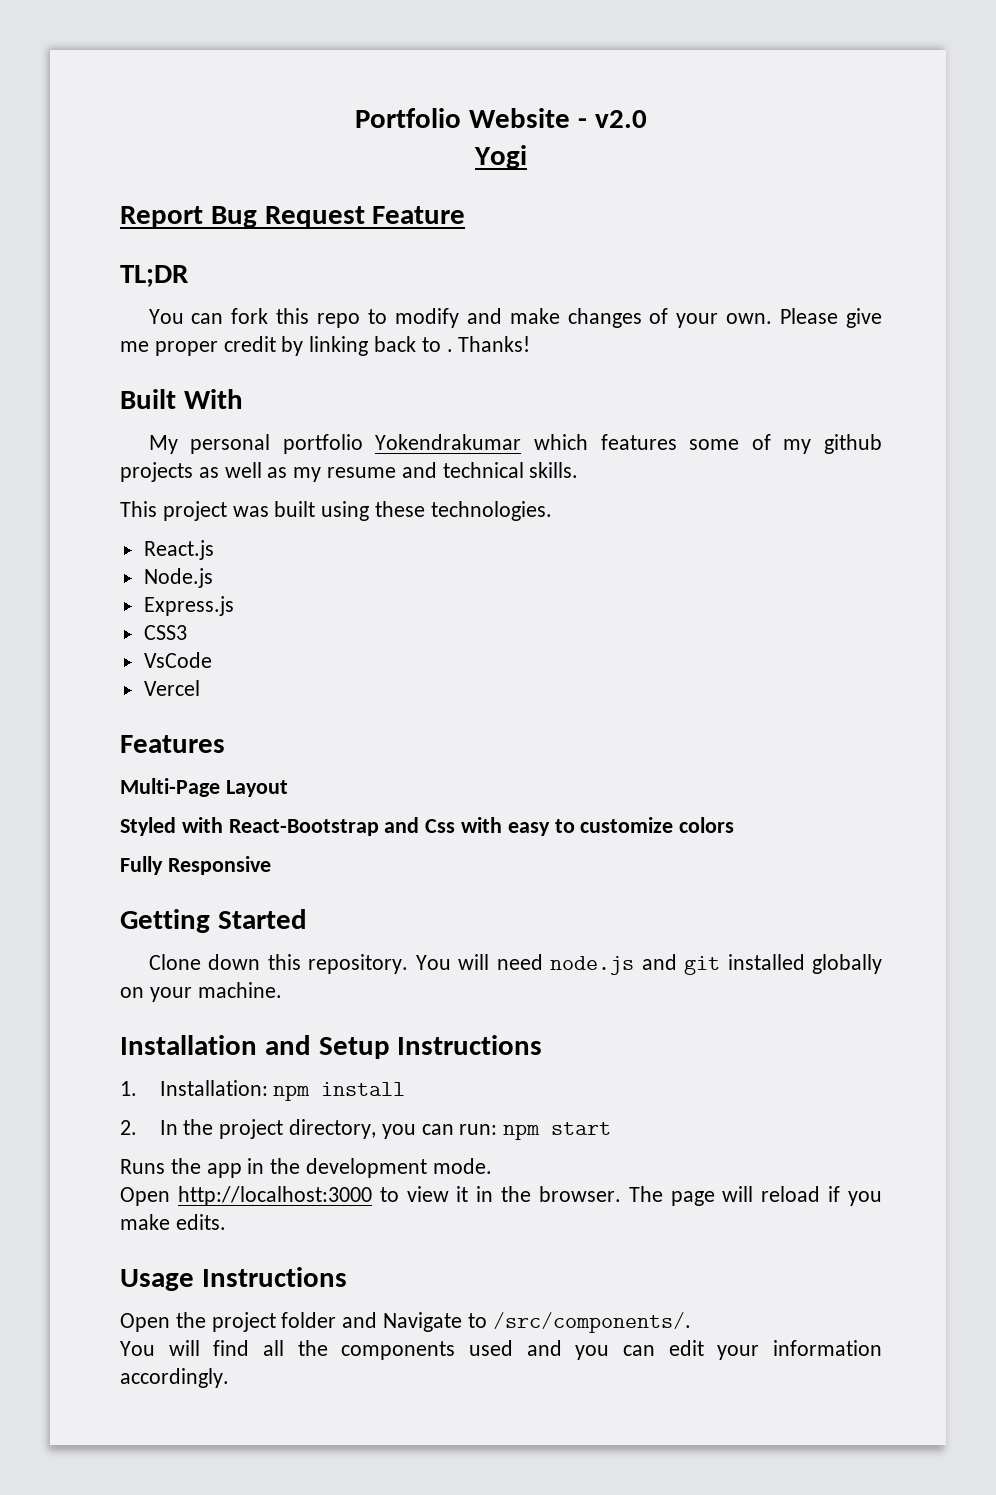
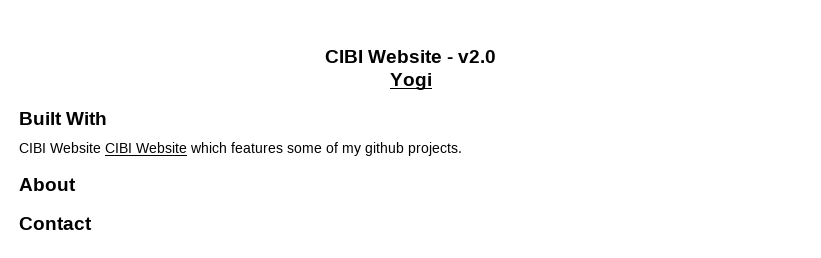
[355,108,462,128] Portfolio -> [324,50,363,63] CIBI
[120,206,466,228] [120,265,189,287] [148,308,882,328] [120,336,531,356] [120,389,243,409] [148,434,522,454] Report Bug Request Feature // TL;DR // You can fork this repo to modify and make changes of your own. Please give me proper credit by linking back to . Thanks! // Built With // My personal portfolio Yokendrakumar -> [19,112,108,125] [19,142,187,153] Built With // CIBI Website CIBI Website
[120,462,579,482] [120,501,552,521] [143,540,214,560] [143,568,213,588] [143,596,234,616] [143,625,187,640] [143,652,212,668] [143,680,200,696] [120,735,225,753] [120,778,288,797] [120,817,735,836] [120,856,271,875] [120,909,307,933] [148,954,882,975] [120,982,282,1002] [120,1035,543,1059] [120,1080,406,1101] [120,1119,612,1140] [120,1158,492,1178] [120,1186,882,1206] [120,1214,226,1230] [120,1267,347,1291] [120,1312,691,1333] [120,1340,882,1360] [120,1368,229,1388] projects as well as my resume and technical skills. // This project was built using these technologies. // React.js // Node.js // Express.js // CSS3 // VsCode // Vercel // Features // Multi-Page Layout // Styled with React-Bootstrap and Css with easy to customize colors // Fully Responsive // Getting Started // Clone down this repository. You will need node.js and git installed globally on your machine. // Installation and Setup Instructions // 1. Installation: npm install // 2. In the project directory, you can run: npm start // Runs the app in the development mode. // Open http://localhost:3000 to view it in the browser. The page will reload if you make edits. // Usage Instructions // Open the project folder and Navigate to /src/components/. // You will find all the components used and you can edit your information accordingly. -> [408,142,462,156] [19,178,76,191] [19,217,92,230] projects. // About // Contact

